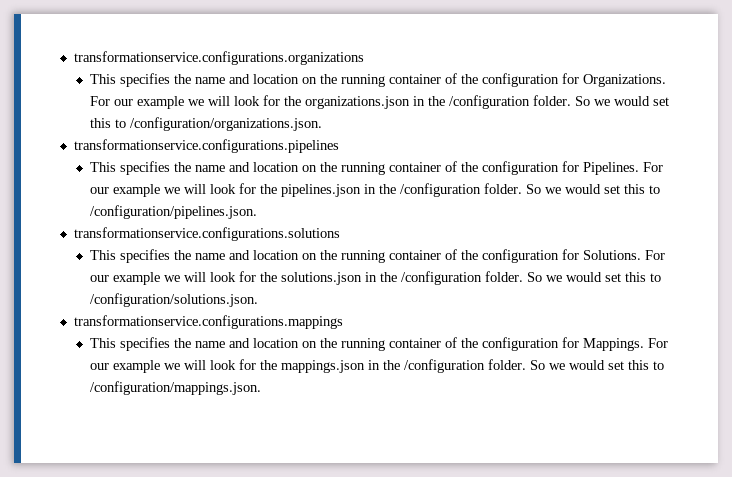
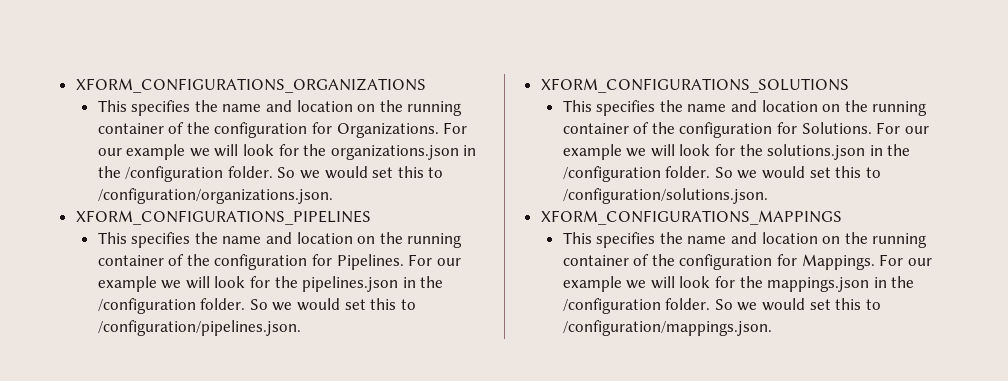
[73,51,364,65] transformationservice.configurations.organizations -> [75,78,426,93] XFORM_CONFIGURATIONS_ORGANIZATIONS
[73,139,339,153] transformationservice.configurations.pipelines -> [75,210,371,225] XFORM_CONFIGURATIONS_PIPELINES
[73,227,340,241] transformationservice.configurations.solutions -> [540,78,849,93] XFORM_CONFIGURATIONS_SOLUTIONS
[73,315,343,329] transformationservice.configurations.mappings -> [540,210,842,225] XFORM_CONFIGURATIONS_MAPPINGS

